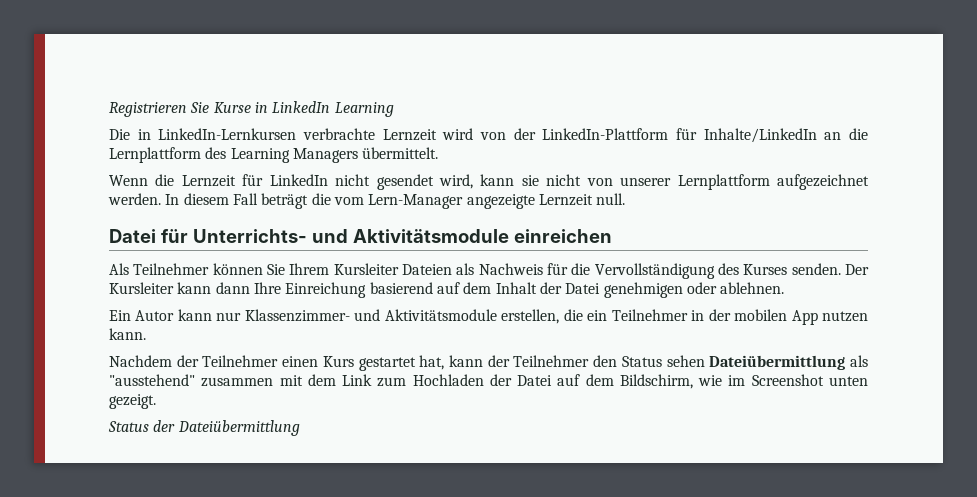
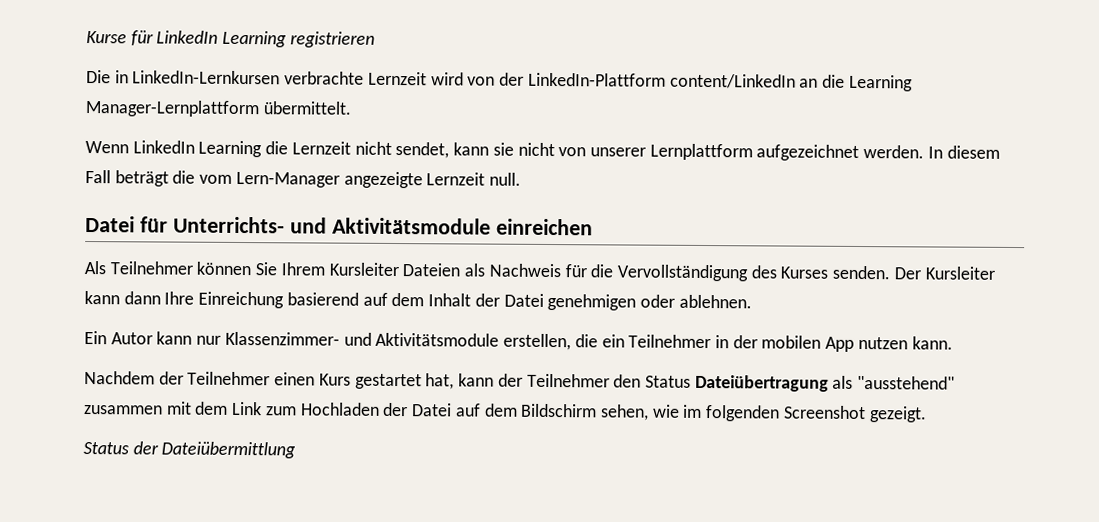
[109,101,394,117] Registrieren Sie Kurse in LinkedIn Learning -> [86,30,375,48] Kurse für LinkedIn Learning registrieren
[676,128,868,143] [109,147,439,163] [109,174,473,190] für Inhalte/LinkedIn an die Lernplattform des Learning Managers übermittelt. // Wenn die Lernzeit für LinkedIn nicht gesendet wird, -> [669,73,913,92] [85,100,352,118] [85,140,450,159] content/LinkedIn an die Learning Manager-Lernplattform übermittelt. // Wenn LinkedIn Learning die Lernzeit nicht sendet,
[666,355,846,370] sehen Dateiübermittlung -> [694,374,829,392] Dateiübertragung
[619,374,868,389] Bildschirm, wie im Screenshot unten -> [520,403,866,422] Bildschirm sehen, wie im folgenden Screenshot

